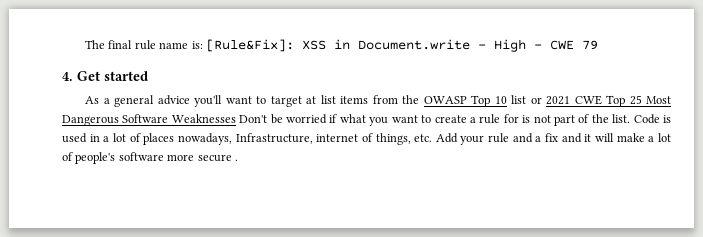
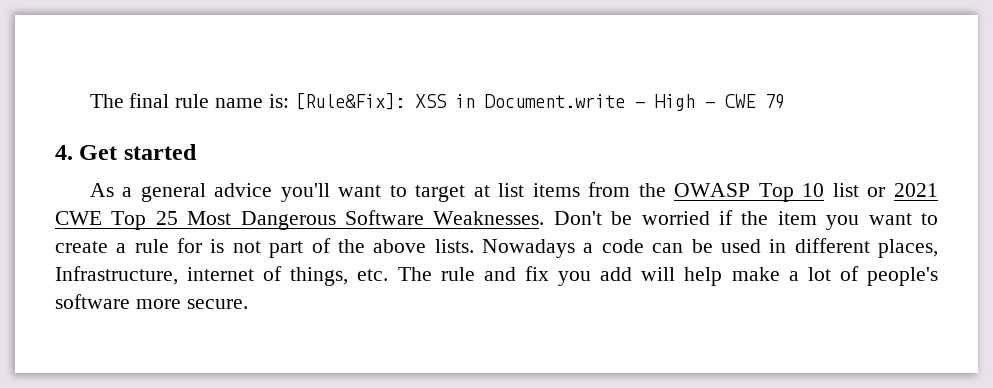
[171,114,236,123] Weaknesses -> [433,211,545,225] Weaknesses.
[339,114,366,123] what -> [741,211,817,225] the item
[612,114,672,124] [62,133,232,145] list. Code is used in a lot of places nowadays, -> [373,238,938,258] above lists. Nowadays a code can be used in different places,
[435,133,615,145] Add your rule and a fix and it will -> [397,266,723,286] The rule and fix you add will help
[197,154,238,162] secure . -> [186,299,248,309] secure.

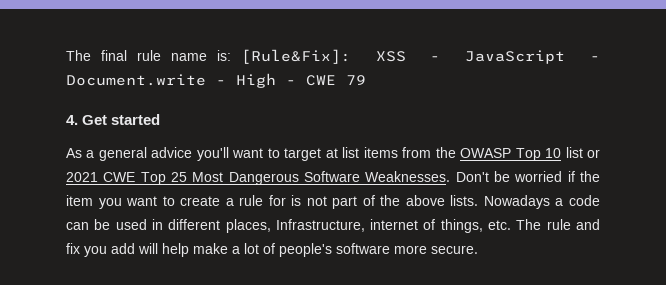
[454,94,475,108] in -> [430,50,600,64] - JavaScript -

